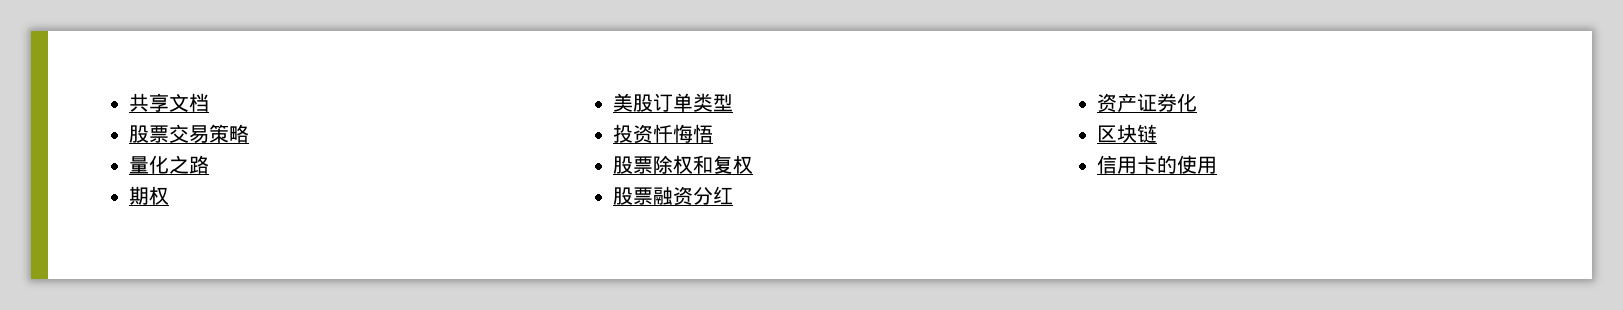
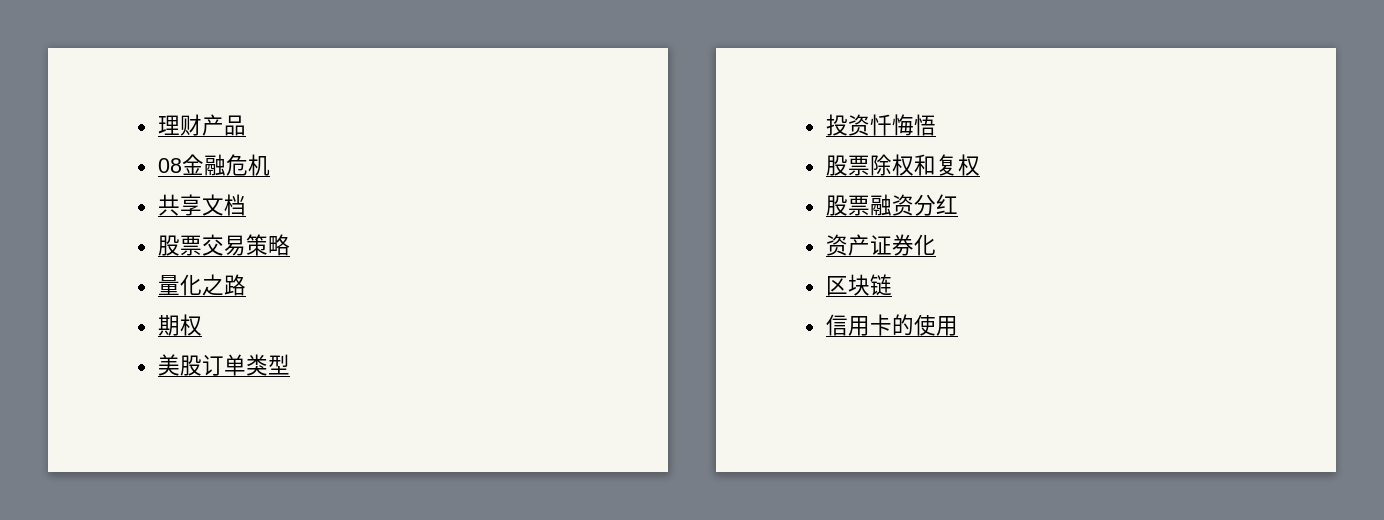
(129, 102) none -> [157,114,246,136] [157,154,270,176] 理财产品 // 08金融危机 //

